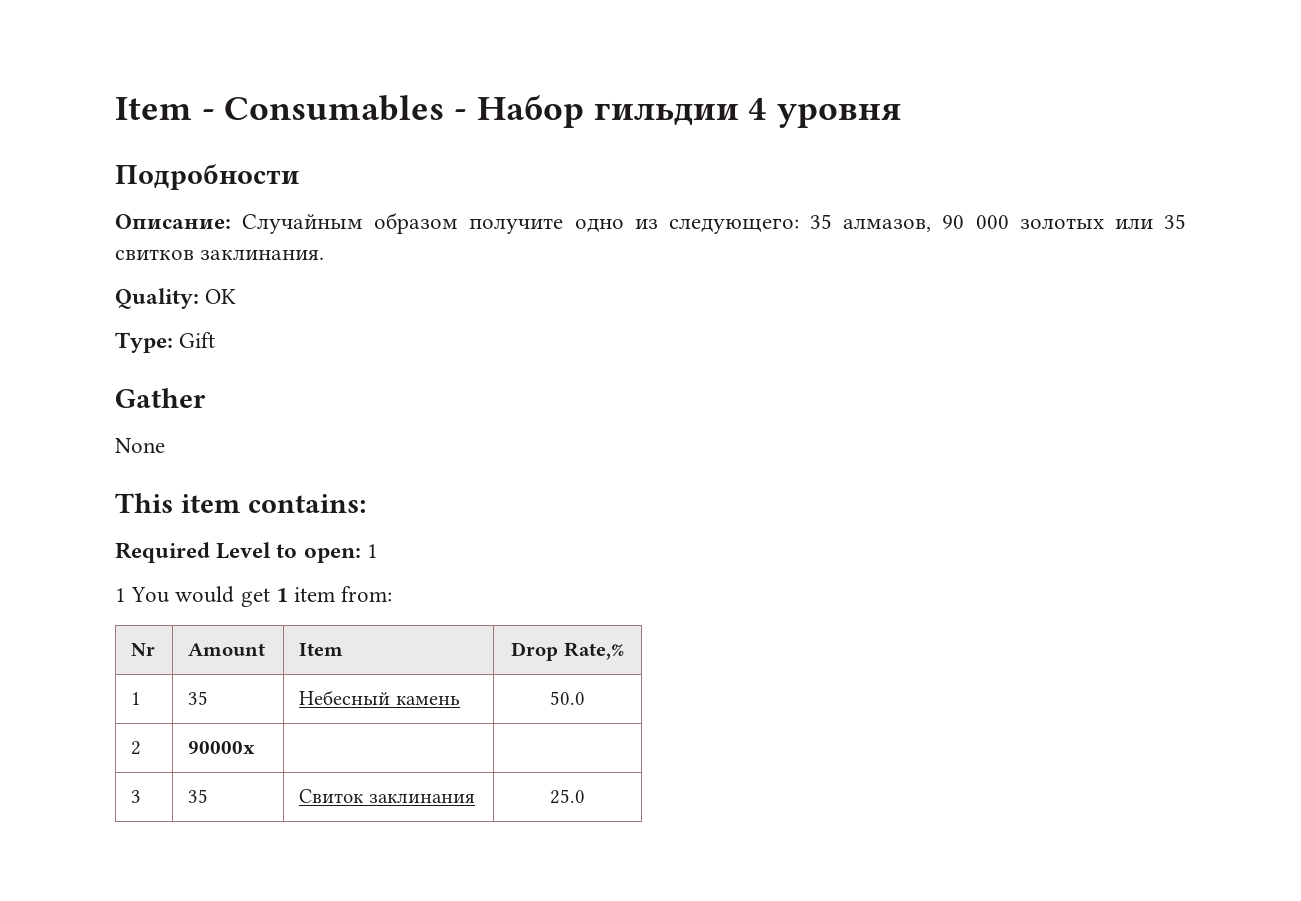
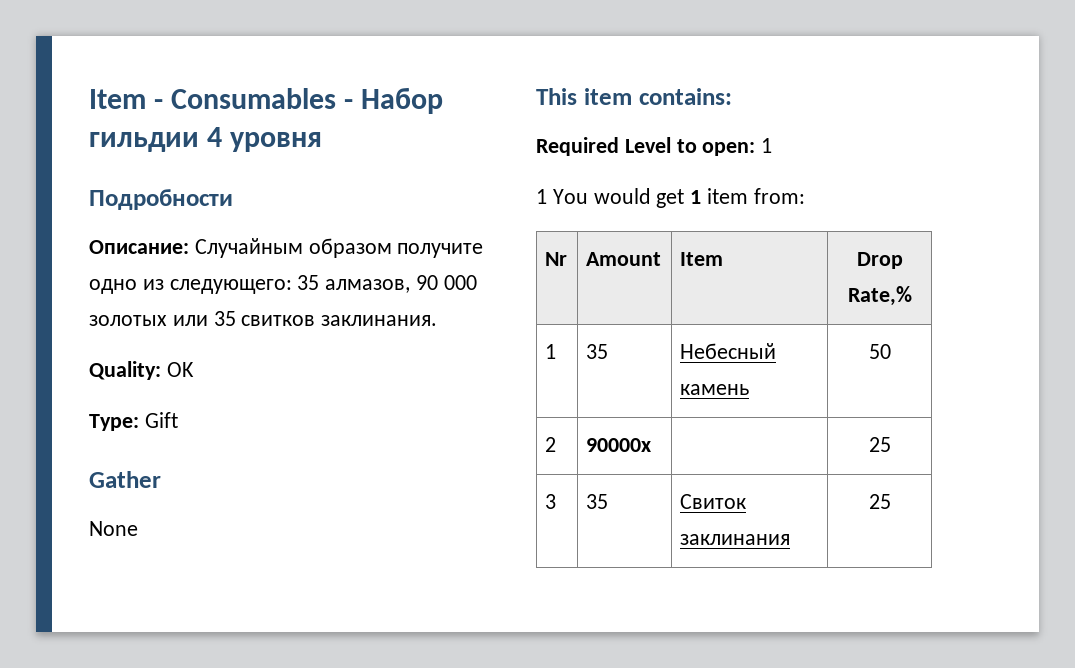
[550,691,585,705] 50.0 -> [868,344,891,359] 50
(256, 747) none -> [868,437,891,452] 25
[550,789,585,804] 25.0 -> [868,494,891,509] 25

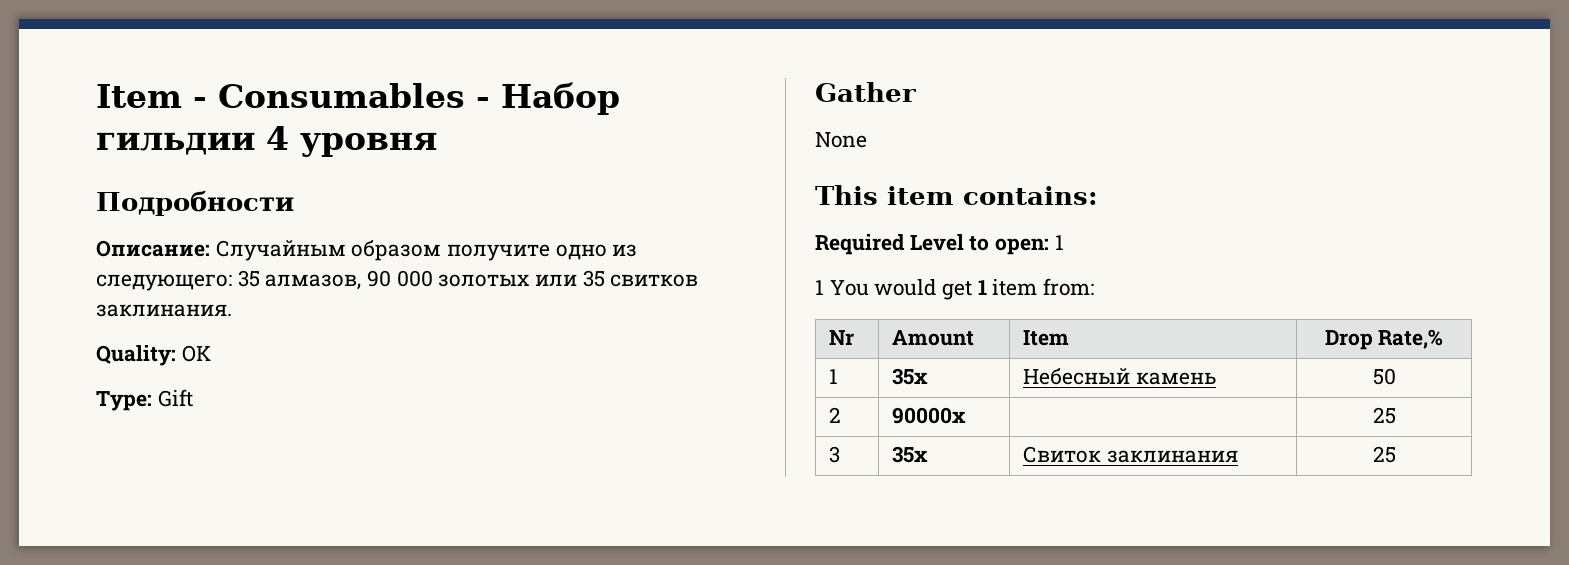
[586,344,609,359] 35 -> [892,368,929,385] 35x
[586,494,609,509] 35 -> [892,446,929,463] 35x

